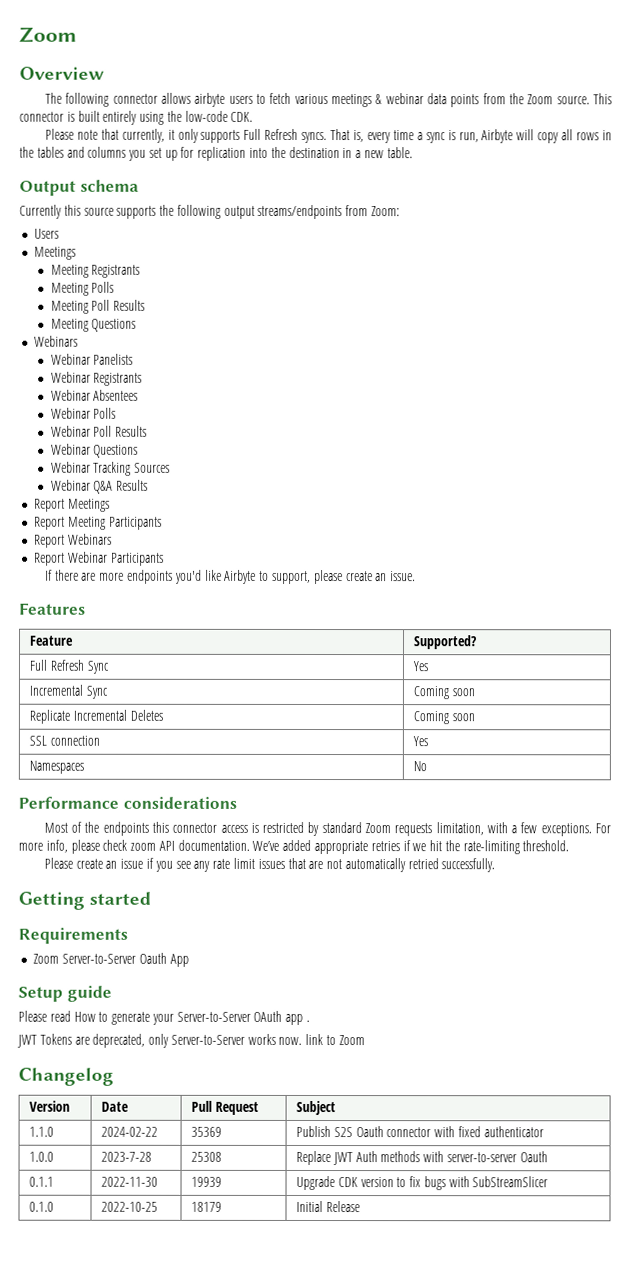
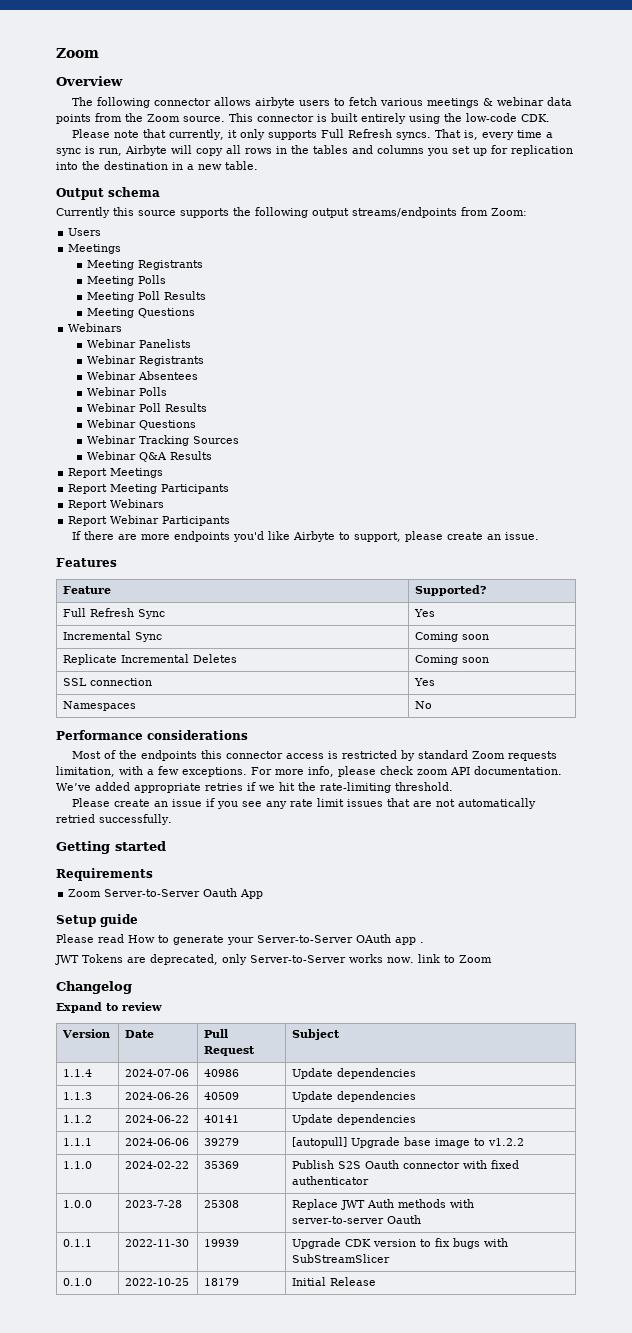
(114, 1076) none -> [56,1002,162,1013] // Expand to review
(336, 1108) none -> [63,1069,93,1077] [125,1069,190,1077] [204,1069,240,1077] [292,1068,417,1079] [63,1092,93,1100] [125,1092,190,1100] [204,1092,240,1100] [292,1091,417,1102] [63,1115,93,1123] [125,1115,190,1123] [204,1115,240,1123] [292,1114,417,1125] [63,1138,93,1146] [125,1138,190,1146] [204,1138,240,1146] [292,1137,525,1148] // 1.1.4 | 2024-07-06 | 40986 | Update dependencies // 1.1.3 | 2024-06-26 | 40509 | Update dependencies // 1.1.2 | 2024-06-22 | 40141 | Update dependencies // 1.1.1 | 2024-06-06 | 39279 | [autopull] Upgrade base image to v1.2.2

